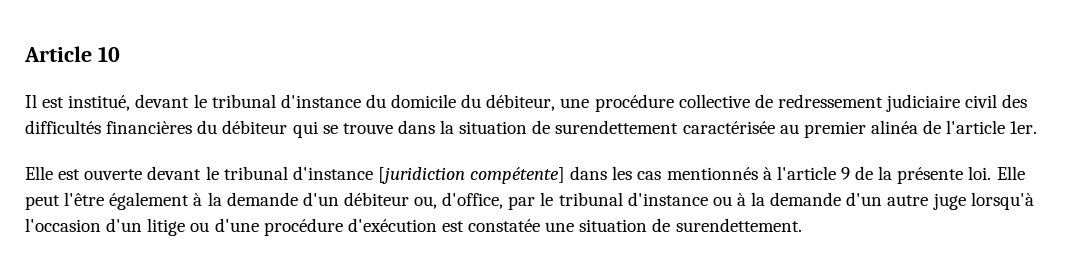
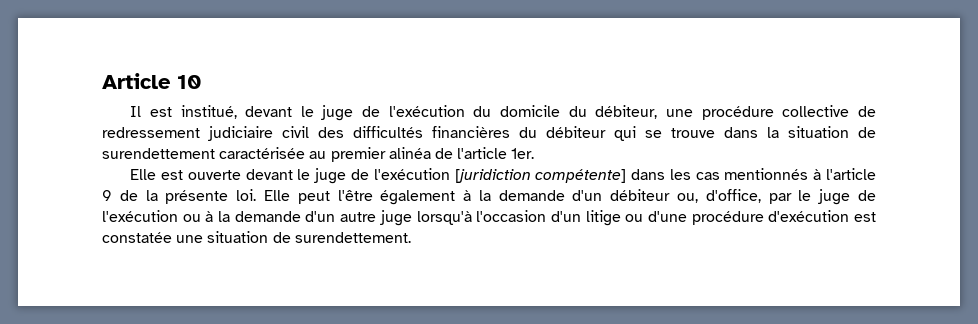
[211,94,361,108] tribunal d'instance -> [321,105,465,121] juge de l'exécution
[223,166,373,180] tribunal d'instance -> [314,168,450,184] juge de l'exécution
[558,192,708,206] tribunal d'instance -> [818,189,876,205] [102,210,178,222] juge de l'exécution

